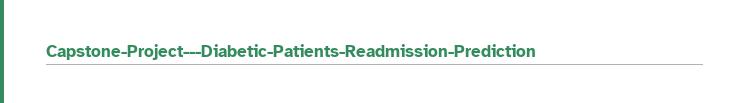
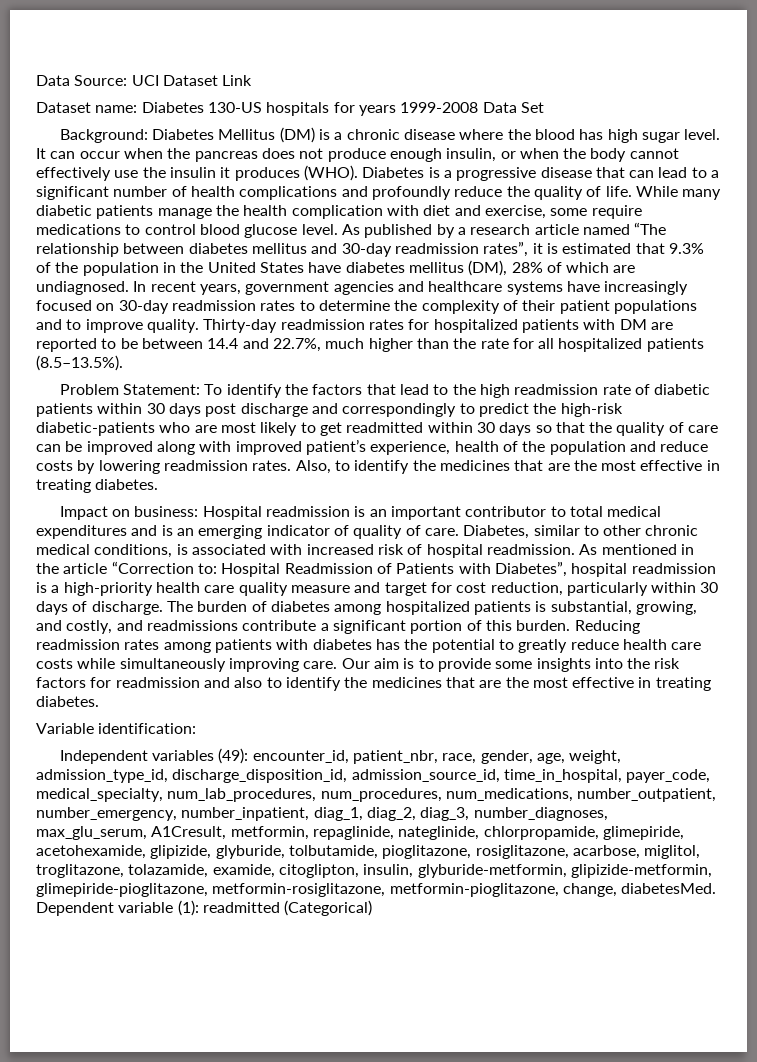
[46,44,536,60] Capstone-Project---Diabetic-Patients-Readmission-Prediction -> [36,75,253,86] [36,102,544,116] [59,127,721,143] [36,148,679,162] [36,165,720,181] [36,186,722,200] [36,205,642,219] [36,222,667,238] [36,241,704,257] [36,260,636,276] [36,281,689,295] [36,300,697,314] [36,319,673,333] [36,338,704,352] [36,355,123,371] [59,384,711,398] [36,403,623,417] [36,422,719,436] [36,439,709,455] [36,460,720,474] [36,479,159,493] [59,506,662,520] [36,525,699,539] [36,544,694,558] [36,561,716,577] [36,582,719,596] [36,601,697,615] [36,620,640,634] [36,639,702,653] [36,658,681,672] [36,677,711,691] [36,696,99,707] [36,723,197,734] [59,748,622,764] [36,769,711,783] [36,788,717,802] [36,807,608,821] [36,826,684,840] [36,845,701,859] [36,864,712,878] [36,883,717,897] [36,900,373,916] Data Source: UCI Dataset Link // Dataset name: Diabetes 130-US hospitals for years 1999-2008 Data Set // Background: Diabetes Mellitus (DM) is a chronic disease where the blood has high sugar level. It can occur when the pancreas does not produce enough insulin, or when the body cannot effectively use the insulin it produces (WHO). Diabetes is a progressive disease that can lead to a significant number of health complications and profoundly reduce the quality of life. While many diabetic patients manage the health complication with diet and exercise, some require medications to control blood glucose level. As published by a research article named “The relationship between diabetes mellitus and 30-day readmission rates”, it is estimated that 9.3% of the population in the United States have diabetes mellitus (DM), 28% of which are undiagnosed. In recent years, government agencies and healthcare systems have increasingly focused on 30-day readmission rates to determine the complexity of their patient populations and to improve quality. Thirty-day readmission rates for hospitalized patients with DM are reported to be between 14.4 and 22.7%, much higher than the rate for all hospitalized patients (8.5–13.5%). // Problem Statement: To identify the factors that lead to the high readmission rate of diabetic patients within 30 days post discharge and correspondingly to predict the high-risk diabetic-patients who are most likely to get readmitted within 30 days so that the quality of care can be improved along with improved patient’s experience, health of the population and reduce costs by lowering readmission rates. Also, to identify the medicines that are the most effective in treating diabetes. // Impact on business: Hospital readmission is an important contributor to total medical expenditures and is an emerging indicator of quality of care. Diabetes, similar to other chronic medical conditions, is associated with increased risk of hospital readmission. As mentioned in the article “Correction to: Hospital Readmission of Patients with Diabetes”, hospital readmission is a high-priority health care quality measure and target for cost reduction, particularly within 30 days of discharge. The burden of diabetes among hospitalized patients is substantial, growing, and costly, and readmissions contribute a significant portion of this burden. Reducing readmission rates among patients with diabetes has the potential to greatly reduce health care costs while simultaneously improving care. Our aim is to provide some insights into the risk factors for readmission and also to identify the medicines that are the most effective in treating diabetes. // Variable identification: // Independent variables (49): encounter_id, patient_nbr, race, gender, age, weight, admission_type_id, discharge_disposition_id, admission_source_id, time_in_hospital, payer_code, medical_specialty, num_lab_procedures, num_procedures, num_medications, number_outpatient, number_emergency, number_inpatient, diag_1, diag_2, diag_3, number_diagnoses, max_glu_serum, A1Cresult, metformin, repaglinide, nateglinide, chlorpropamide, glimepiride, acetohexamide, glipizide, glyburide, tolbutamide, pioglitazone, rosiglitazone, acarbose, miglitol, troglitazone, tolazamide, examide, citoglipton, insulin, glyburide-metformin, glipizide-metformin, glimepiride-pioglitazone, metformin-rosiglitazone, metformin-pioglitazone, change, diabetesMed. Dependent variable (1): readmitted (Categorical)

